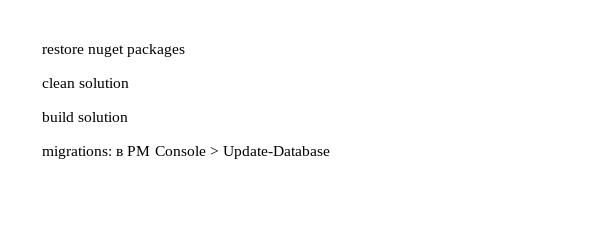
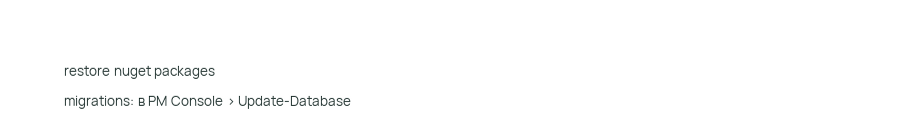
[42,78,130,88] [42,112,129,122] // clean solution // build solution -> (217, 72) none

